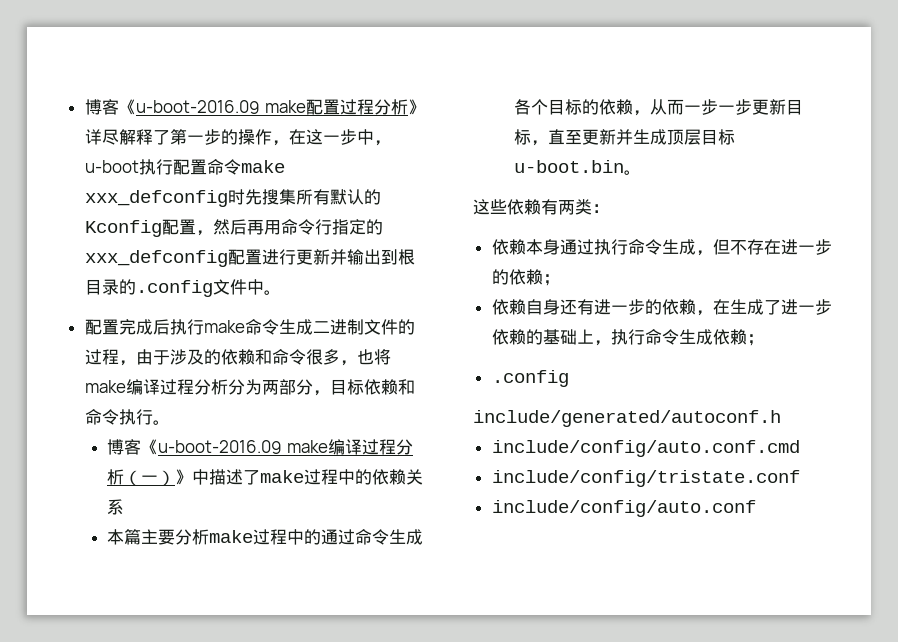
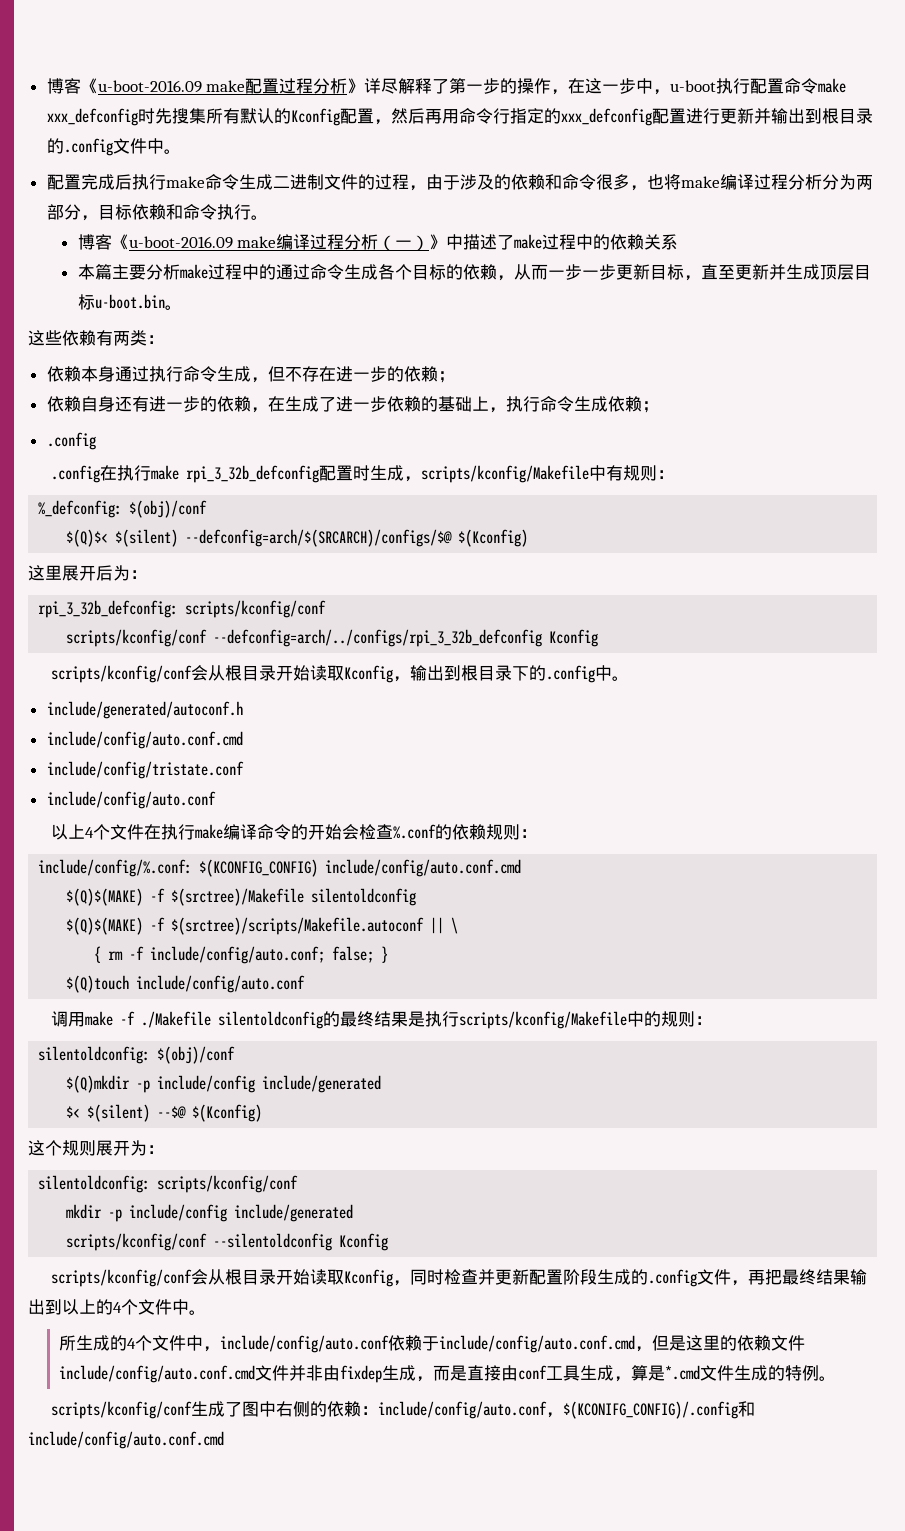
[473,410,781,427] [491,440,800,457] [491,470,800,487] [491,500,756,517] include/generated/autoconf.h // include/config/auto.conf.cmd // include/config/tristate.conf // include/config/auto.conf -> [51,465,675,483] [38,500,208,518] [66,529,529,547] [28,565,147,581] [38,600,327,618] [66,629,599,647] [51,665,630,683] [46,701,243,719] [46,731,243,749] [46,761,244,779] [46,791,216,809] [51,824,538,840] [38,859,522,877] [66,888,417,906] [66,917,459,935] [94,946,389,964] [66,975,306,993] [51,1011,713,1029] [38,1046,236,1064] [66,1075,382,1093] [66,1104,263,1122] [28,1140,164,1156] [38,1175,299,1193] [66,1204,354,1222] [66,1233,389,1251] [51,1269,868,1287] [28,1299,206,1315] [59,1335,806,1353] [59,1365,837,1383] [51,1401,756,1419] [28,1431,224,1449] .config在执行make rpi_3_32b_defconfig配置时生成，scripts/kconfig/Makefile中有规则： // %_defconfig: $(obj)/conf // $(Q)$< $(silent) --defconfig=arch/$(SRCARCH)/configs/$@ $(Kconfig) // 这里展开后为： // rpi_3_32b_defconfig: scripts/kconfig/conf // scripts/kconfig/conf --defconfig=arch/../configs/rpi_3_32b_defconfig Kconfig // scripts/kconfig/conf会从根目录开始读取Kconfig，输出到根目录下的.config中。 // include/generated/autoconf.h // include/config/auto.conf.cmd // include/config/tristate.conf // include/config/auto.conf // 以上4个文件在执行make编译命令的开始会检查%.conf的依赖规则： // include/config/%.conf: $(KCONFIG_CONFIG) include/config/auto.conf.cmd // $(Q)$(MAKE) -f $(srctree)/Makefile silentoldconfig // $(Q)$(MAKE) -f $(srctree)/scripts/Makefile.autoconf || \ // { rm -f include/config/auto.conf; false; } // $(Q)touch include/config/auto.conf // 调用make -f ./Makefile silentoldconfig的最终结果是执行scripts/kconfig/Makefile中的规则： // silentoldconfig: $(obj)/conf // $(Q)mkdir -p include/config include/generated // $< $(silent) --$@ $(Kconfig) // 这个规则展开为： // silentoldconfig: scripts/kconfig/conf // mkdir -p include/config include/generated // scripts/kconfig/conf --silentoldconfig Kconfig // scripts/kconfig/conf会从根目录开始读取Kconfig，同时检查并更新配置阶段生成的.config文件，再把最终结果输出到以上的4个文件中。 // 所生成的4个文件中，include/config/auto.conf依赖于include/config/auto.conf.cmd，但是这里的依赖文件include/config/auto.conf.cmd文件并非由fixdep生成，而是直接由conf工具生成，算是*.cmd文件生成的特例。 // scripts/kconfig/conf生成了图中右侧的依赖：include/config/auto.conf，$(KCONIFG_CONFIG)/.config和include/config/auto.conf.cmd

